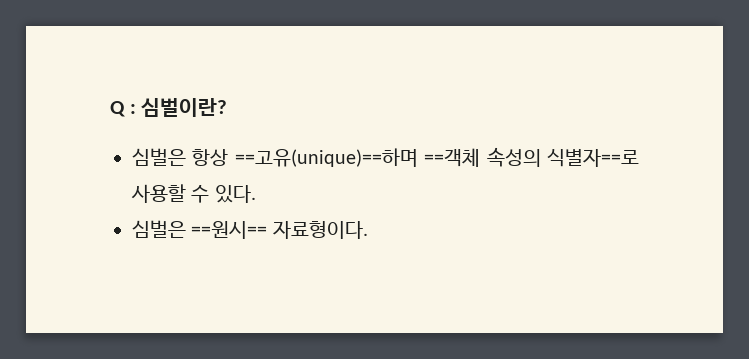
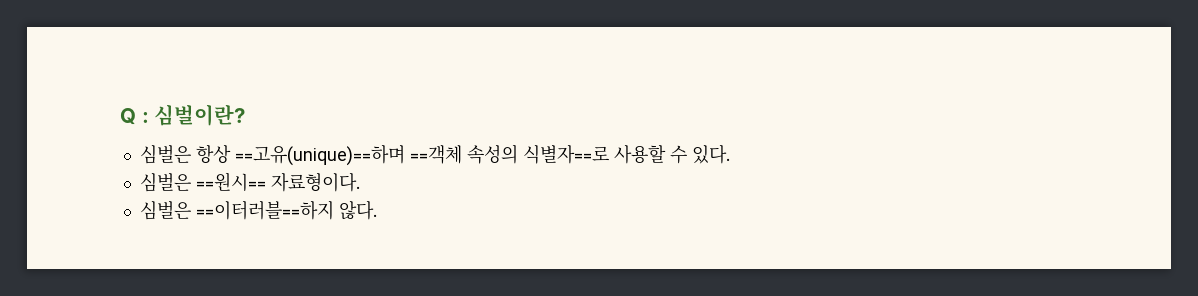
(368, 230) none -> [139,200,377,220] // 심벌은 ==이터러블==하지 않다.

